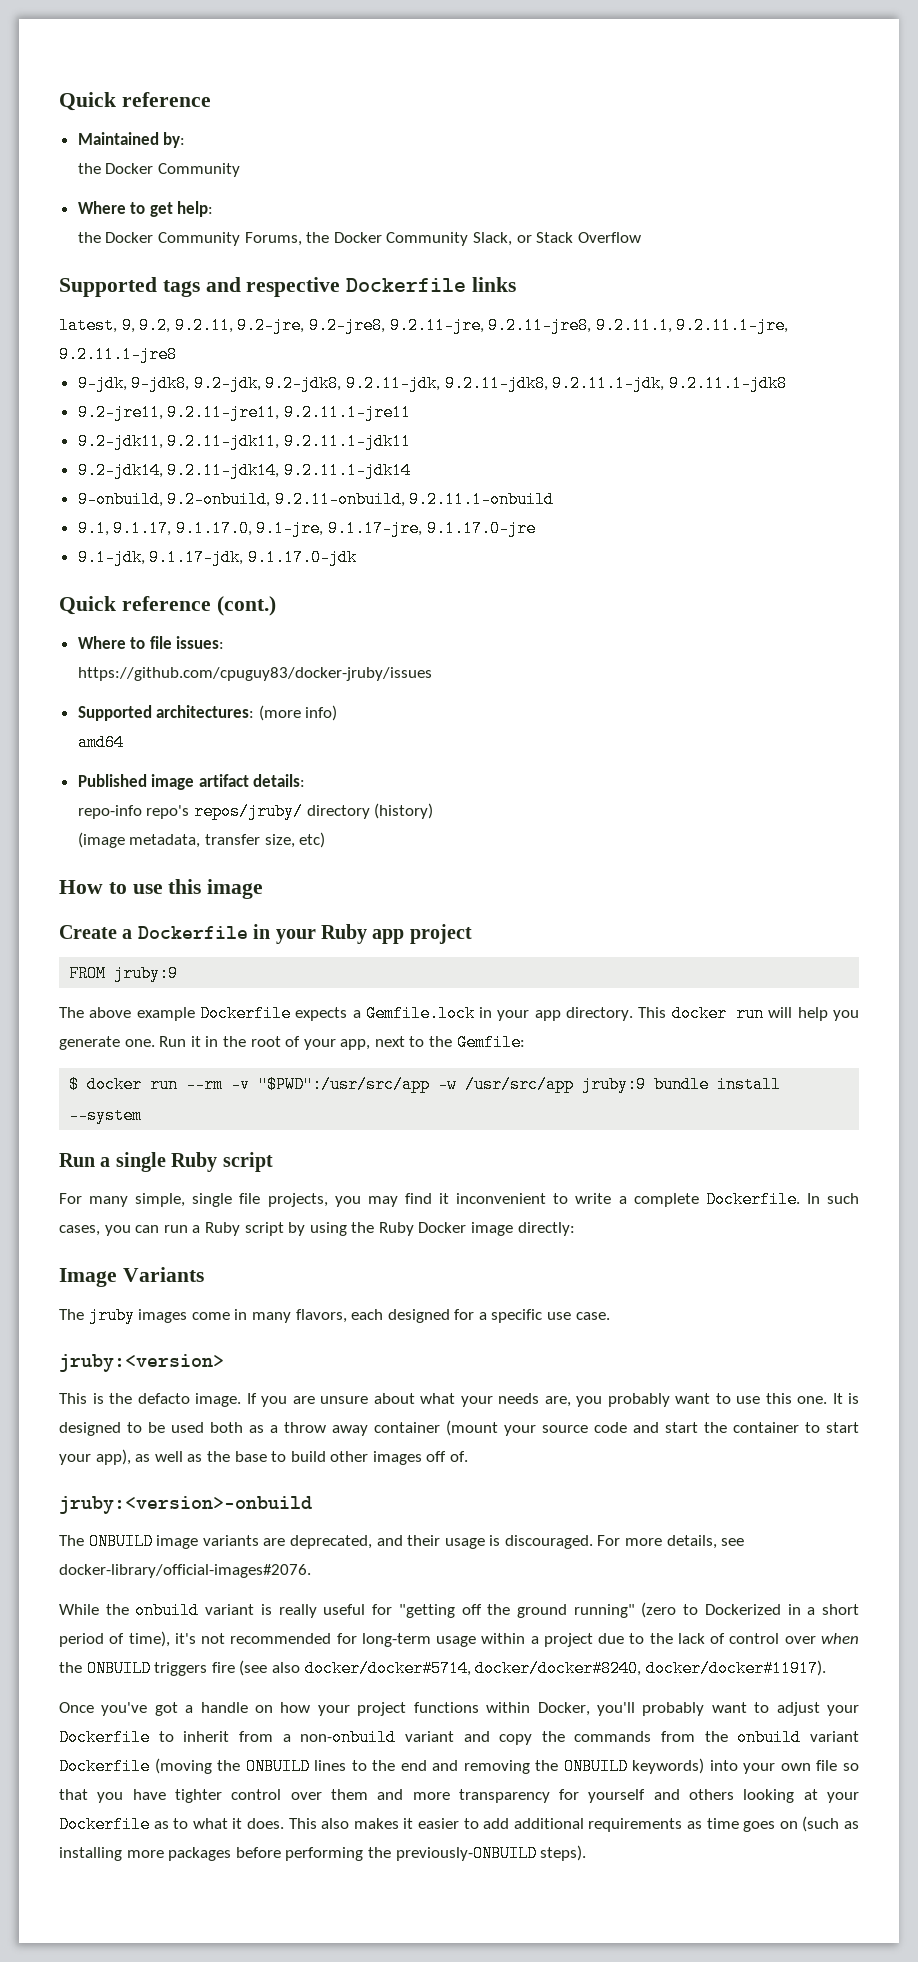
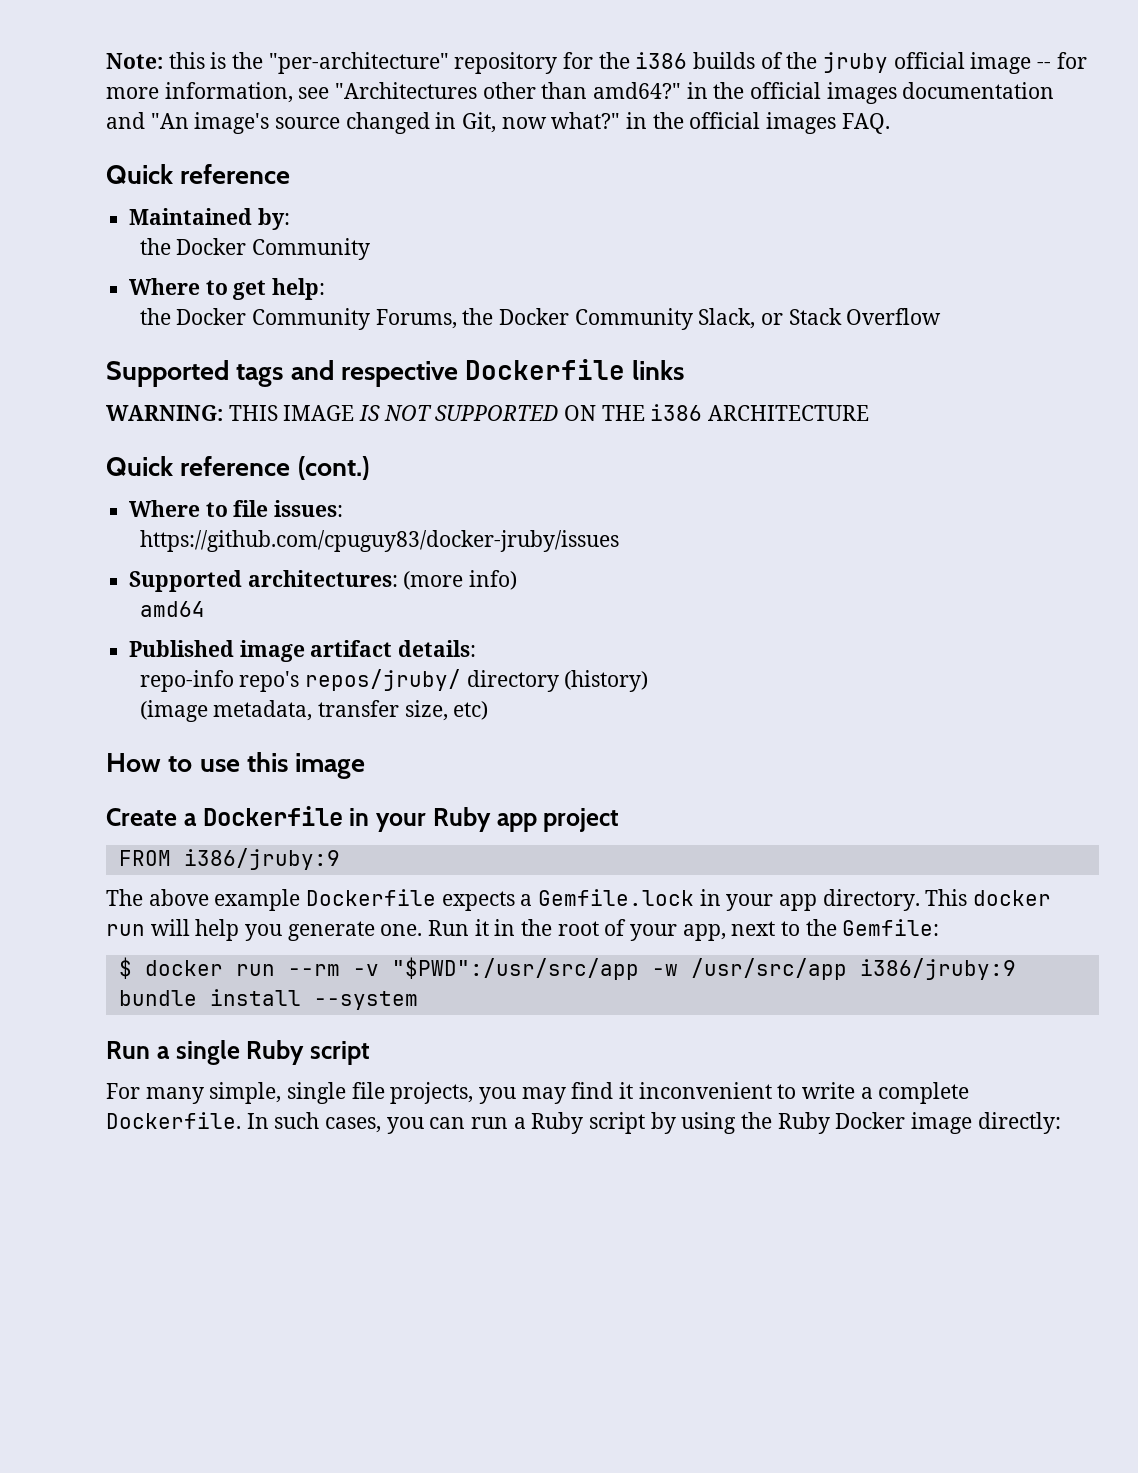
(59, 101) none -> [106,52,1087,74] [106,82,1055,104] [106,112,890,134] Note: this is the "per-architecture" repository for the i386 builds of the jruby official image -- for more information, see "Architectures other than amd64?" in the official images documentation and "An image's source changed in Git, now what?" in the official images FAQ. //
[59,317,789,334] [59,346,177,363] [77,375,787,392] [77,404,411,421] [77,433,411,450] [77,462,411,479] [77,491,555,508] [77,520,536,537] [77,549,357,566] latest, 9, 9.2, 9.2.11, 9.2-jre, 9.2-jre8, 9.2.11-jre, 9.2.11-jre8, 9.2.11.1, 9.2.11.1-jre, 9.2.11.1-jre8 // 9-jdk, 9-jdk8, 9.2-jdk, 9.2-jdk8, 9.2.11-jdk, 9.2.11-jdk8, 9.2.11.1-jdk, 9.2.11.1-jdk8 // 9.2-jre11, 9.2.11-jre11, 9.2.11.1-jre11 // 9.2-jdk11, 9.2.11-jdk11, 9.2.11.1-jdk11 // 9.2-jdk14, 9.2.11-jdk14, 9.2.11.1-jdk14 // 9-onbuild, 9.2-onbuild, 9.2.11-onbuild, 9.2.11.1-onbuild // 9.1, 9.1.17, 9.1.17.0, 9.1-jre, 9.1.17-jre, 9.1.17.0-jre // 9.1-jdk, 9.1.17-jdk, 9.1.17.0-jdk -> [106,404,870,421] WARNING: THIS IMAGE IS NOT SUPPORTED ON THE i386 ARCHITECTURE
[114,965,179,982] jruby:9 -> [183,848,340,870] i386/jruby:9
[582,1076,647,1093] jruby:9 -> [859,958,1016,980] i386/jruby:9
[59,1267,204,1287] [59,1307,610,1324] [59,1354,224,1372] [59,1393,859,1407] [59,1420,859,1436] [59,1449,469,1465] [59,1496,312,1514] [59,1533,745,1550] [59,1564,311,1578] [59,1602,859,1619] [59,1631,860,1647] [59,1660,826,1677] [59,1702,859,1716] [59,1729,859,1746] [59,1758,859,1775] [59,1789,859,1803] [59,1816,860,1833] [59,1845,587,1862] // Image Variants // The jruby images come in many flavors, each designed for a specific use case. // jruby:<version> // This is the defacto image. If you are unsure about what your needs are, you probably want to use this one. It is designed to be used both as a throw away container (mount your source code and start the container to start your app), as well as the base to build other images off of. // jruby:<version>-onbuild // The ONBUILD image variants are deprecated, and their usage is discouraged. For more details, see docker-library/official-images#2076. // While the onbuild variant is really useful for "getting off the ground running" (zero to Dockerized in a short period of time), it's not recommended for long-term usage within a project due to the lack of control over when the ONBUILD triggers fire (see also docker/docker#5714, docker/docker#8240, docker/docker#11917). // Once you've got a handle on how your project functions within Docker, you'll probably want to adjust your Dockerfile to inherit from a non-onbuild variant and copy the commands from the onbuild variant Dockerfile (moving the ONBUILD lines to the end and removing the ONBUILD keywords) into your own file so that you have tighter control over them and more transparency for yourself and others looking at your Dockerfile as to what it does. This also makes it easier to add additional requirements as time goes on (such as installing more packages before performing the previously-ONBUILD steps). -> (1061, 1123) none

